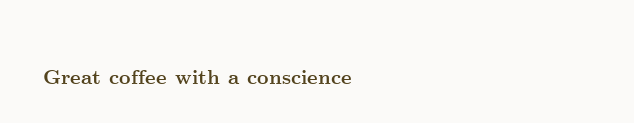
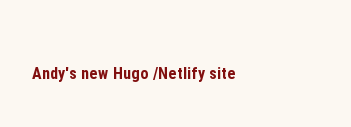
[43,70,352,84] Great coffee with a conscience -> [32,67,237,82] Andy's new Hugo /Netlify site

